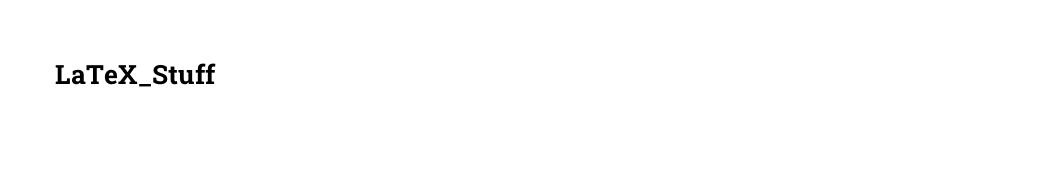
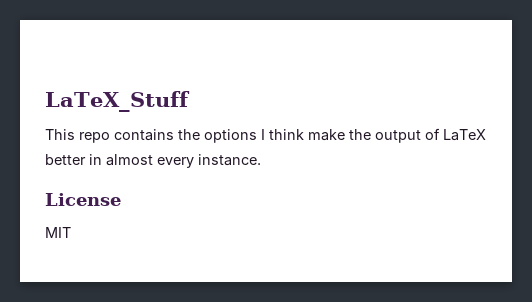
(216, 75) none -> [45,128,486,143] [45,154,261,168] [45,193,121,206] [45,227,71,238] // This repo contains the options I think make the output of LaTeX better in almost every instance. // License // MIT

